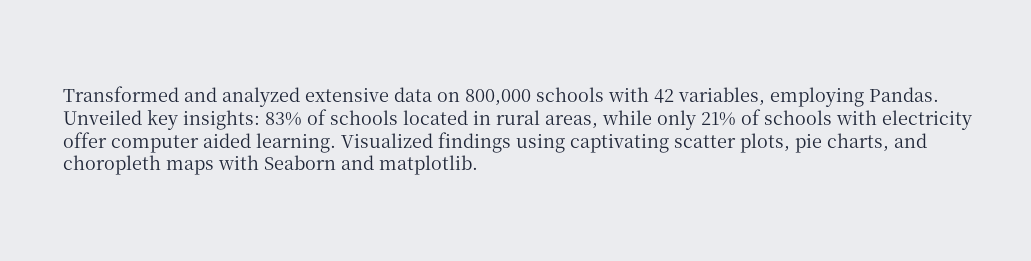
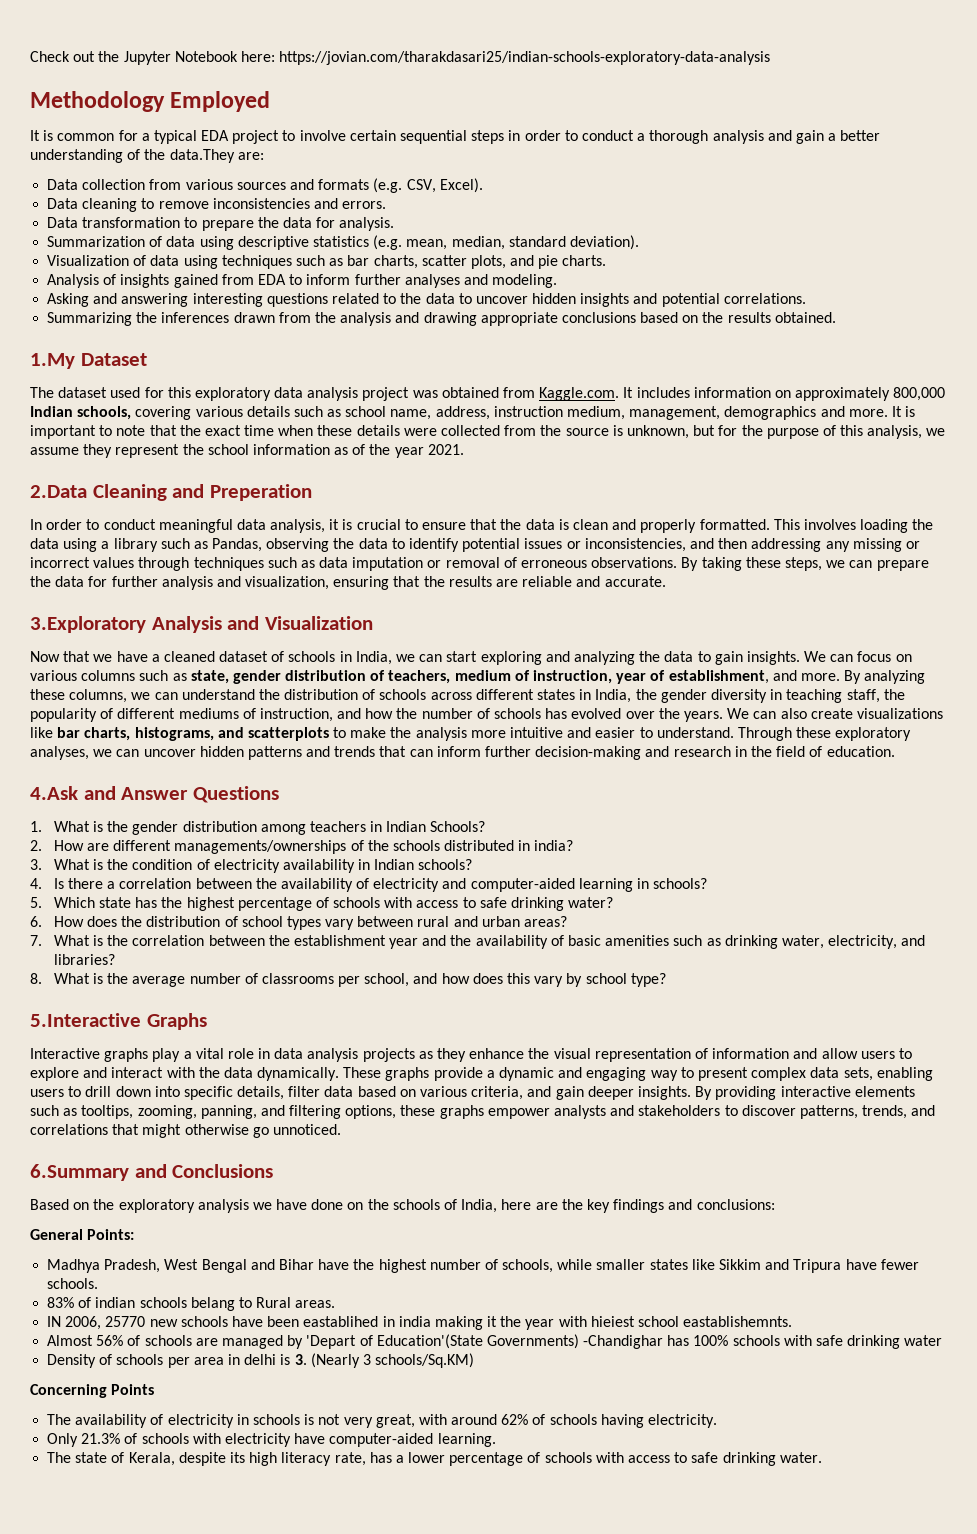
[63,86,939,107] [63,109,972,130] [63,132,927,153] [63,155,478,175] Transformed and analyzed extensive data on 800,000 schools with 42 variables, employing Pandas. Unveiled key insights: 83% of schools located in rural areas, while only 21% of schools with electricity offer computer aided learning. Visualized findings using captivating scatter plots, pie charts, and choropleth maps with Seaborn and matplotlib. -> [30,51,771,65] [30,91,271,112] [30,130,881,144] [30,149,264,163] [47,178,483,193] [47,198,387,212] [47,217,395,231] [47,235,639,250] [47,255,607,269] [47,274,558,288] [47,293,806,307] [47,312,836,326] [30,353,147,369] [30,387,946,401] [30,406,916,420] [30,425,946,439] [30,444,464,458] [30,484,313,501] [30,519,934,533] [30,538,920,552] [30,557,929,571] [30,576,666,590] [30,616,374,633] [30,651,912,665] [30,670,926,684] [30,689,905,703] [30,708,943,722] [30,727,912,741] [30,746,895,760] [30,786,280,803] [30,821,486,835] [30,840,574,854] [30,859,473,873] [30,878,708,892] [30,897,614,911] [30,916,568,930] [30,935,926,949] [53,954,115,965] [30,973,666,987] [30,1013,207,1030] [30,1048,912,1062] [30,1067,933,1081] [30,1086,915,1100] [30,1105,936,1119] [30,1124,341,1138] [30,1164,274,1181] [30,1199,775,1213] [30,1229,135,1240] [47,1259,919,1273] [47,1278,99,1289] [47,1297,336,1311] [47,1316,793,1330] [47,1334,943,1349] [47,1353,475,1368] [30,1384,155,1398] [47,1414,718,1428] [47,1433,496,1447] [47,1452,822,1466] Check out the Jupyter Notebook here: https://jovian.com/tharakdasari25/indian-schools-exploratory-data-analysis // Methodology Employed // It is common for a typical EDA project to involve certain sequential steps in order to conduct a thorough analysis and gain a better understanding of the data.They are: // Data collection from various sources and formats (e.g. CSV, Excel). // Data cleaning to remove inconsistencies and errors. // Data transformation to prepare the data for analysis. // Summarization of data using descriptive statistics (e.g. mean, median, standard deviation). // Visualization of data using techniques such as bar charts, scatter plots, and pie charts. // Analysis of insights gained from EDA to inform further analyses and modeling. // Asking and answering interesting questions related to the data to uncover hidden insights and potential correlations. // Summarizing the inferences drawn from the analysis and drawing appropriate conclusions based on the results obtained. // 1.My Dataset // The dataset used for this exploratory data analysis project was obtained from Kaggle.com. It includes information on approximately 800,000 Indian schools, covering various details such as school name, address, instruction medium, management, demographics and more. It is important to note that the exact time when these details were collected from the source is unknown, but for the purpose of this analysis, we assume they represent the school information as of the year 2021. // 2.Data Cleaning and Preperation // In order to conduct meaningful data analysis, it is crucial to ensure that the data is clean and properly formatted. This involves loading the data using a library such as Pandas, observing the data to identify potential issues or inconsistencies, and then addressing any missing or incorrect values through techniques such as data imputation or removal of erroneous observations. By taking these steps, we can prepare the data for further analysis and visualization, ensuring that the results are reliable and accurate. // 3.Exploratory Analysis and Visualization // Now that we have a cleaned dataset of schools in India, we can start exploring and analyzing the data to gain insights. We can focus on various columns such as state, gender distribution of teachers, medium of instruction, year of establishment, and more. By analyzing these columns, we can understand the distribution of schools across different states in India, the gender diversity in teaching staff, the popularity of different mediums of instruction, and how the number of schools has evolved over the years. We can also create visualizations like bar charts, histograms, and scatterplots to make the analysis more intuitive and easier to understand. Through these exploratory analyses, we can uncover hidden patterns and trends that can inform further decision-making and research in the field of education. // 4.Ask and Answer Questions // 1. What is the gender distribution among teachers in Indian Schools? // 2. How are different managements/ownerships of the schools distributed in india? // 3. What is the condition of electricity availability in Indian schools? // 4. Is there a correlation between the availability of electricity and computer-aided learning in schools? // 5. Which state has the highest percentage of schools with access to safe drinking water? // 6. How does the distribution of school types vary between rural and urban areas? // 7. What is the correlation between the establishment year and the availability of basic amenities such as drinking water, electricity, and libraries? // 8. What is the average number of classrooms per school, and how does this vary by school type? // 5.Interactive Graphs // Interactive graphs play a vital role in data analysis projects as they enhance the visual representation of information and allow users to explore and interact with the data dynamically. These graphs provide a dynamic and engaging way to present complex data sets, enabling users to drill down into specific details, filter data based on various criteria, and gain deeper insights. By providing interactive elements such as tooltips, zooming, panning, and filtering options, these graphs empower analysts and stakeholders to discover patterns, trends, and correlations that might otherwise go unnoticed. // 6.Summary and Conclusions // Based on the exploratory analysis we have done on the schools of India, here are the key findings and conclusions: // General Points: // Madhya Pradesh, West Bengal and Bihar have the highest number of schools, while smaller states like Sikkim and Tripura have fewer schools. // 83% of indian schools belang to Rural areas. // IN 2006, 25770 new schools have been eastablihed in india making it the year with hieiest school eastablishemnts. // Almost 56% of schools are managed by 'Depart of Education'(State Governments) -Chandighar has 100% schools with safe drinking water // Density of schools per area in delhi is 3. (Nearly 3 schools/Sq.KM) // Concerning Points // The availability of electricity in schools is not very great, with around 62% of schools having electricity. // Only 21.3% of schools with electricity have computer-aided learning. // The state of Kerala, despite its high literacy rate, has a lower percentage of schools with access to safe drinking water.

